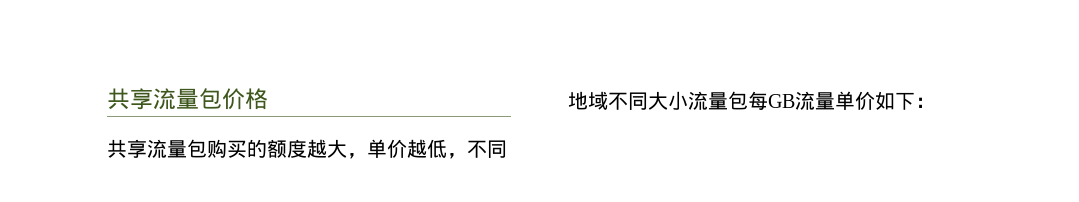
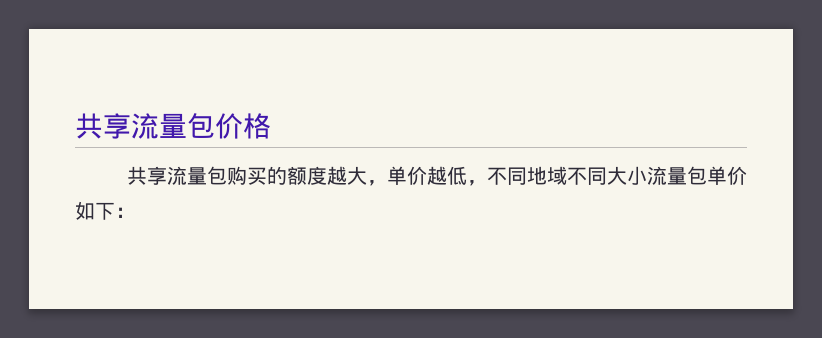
[748,91,835,110] 每GB流量 -> (707, 175) none

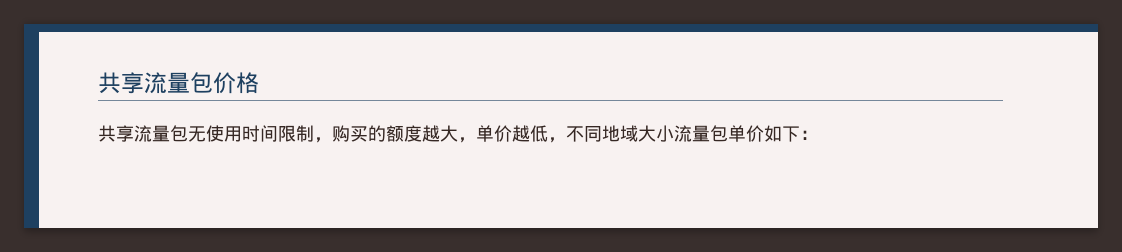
(227, 175) none -> [188,125,332,143] 无使用时间限制，
[566,167,607,185] 不同 -> (638, 133) none

